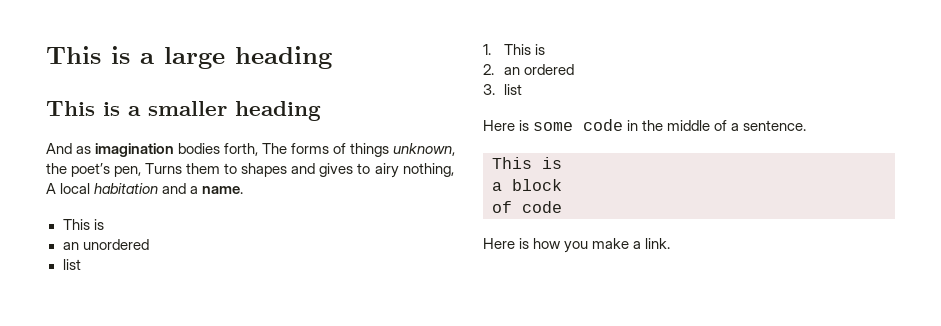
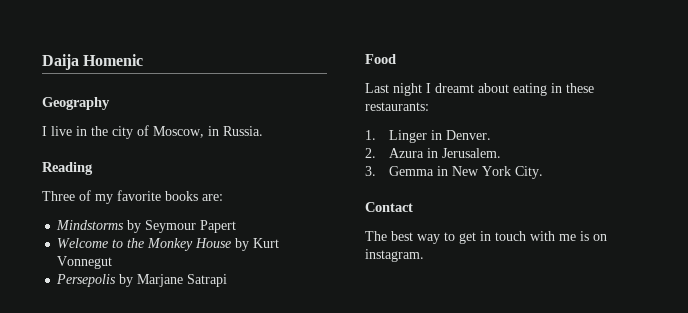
[46,46,332,69] [46,101,321,121] [46,143,456,157] [46,163,454,178] [46,183,244,194] [62,219,104,230] [62,239,149,250] [62,259,81,270] [483,44,545,55] [483,64,574,75] [483,84,522,95] [483,119,807,131] [492,157,562,169] [492,179,562,191] [492,201,562,213] [483,238,671,253] This is a large heading // This is a smaller heading // And as imagination bodies forth, The forms of things unknown, the poet’s pen, Turns them to shapes and gives to airy nothing, A local habitation and a name. // This is // an unordered // list // 1. This is // 2. an ordered // 3. list // Here is some code in the middle of a sentence. // This is // a block // of code // Here is how you make a link. -> [42,54,144,70] [42,97,110,110] [42,125,263,139] [42,162,93,175] [42,190,223,204] [56,220,237,233] [57,238,280,251] [57,256,113,269] [56,274,228,287] [365,54,396,64] [365,83,594,96] [365,102,429,111] [365,130,491,143] [365,148,501,158] [365,166,543,179] [365,202,413,212] [365,231,607,244] [365,249,424,262] Daija Homenic // Geography // I live in the city of Moscow, in Russia. // Reading // Three of my favorite books are: // Mindstorms by Seymour Papert // Welcome to the Monkey House by Kurt Vonnegut // Persepolis by Marjane Satrapi // Food // Last night I dreamt about eating in these restaurants: // 1. Linger in Denver. // 2. Azura in Jerusalem. // 3. Gemma in New York City. // Contact // The best way to get in touch with me is on instagram.

